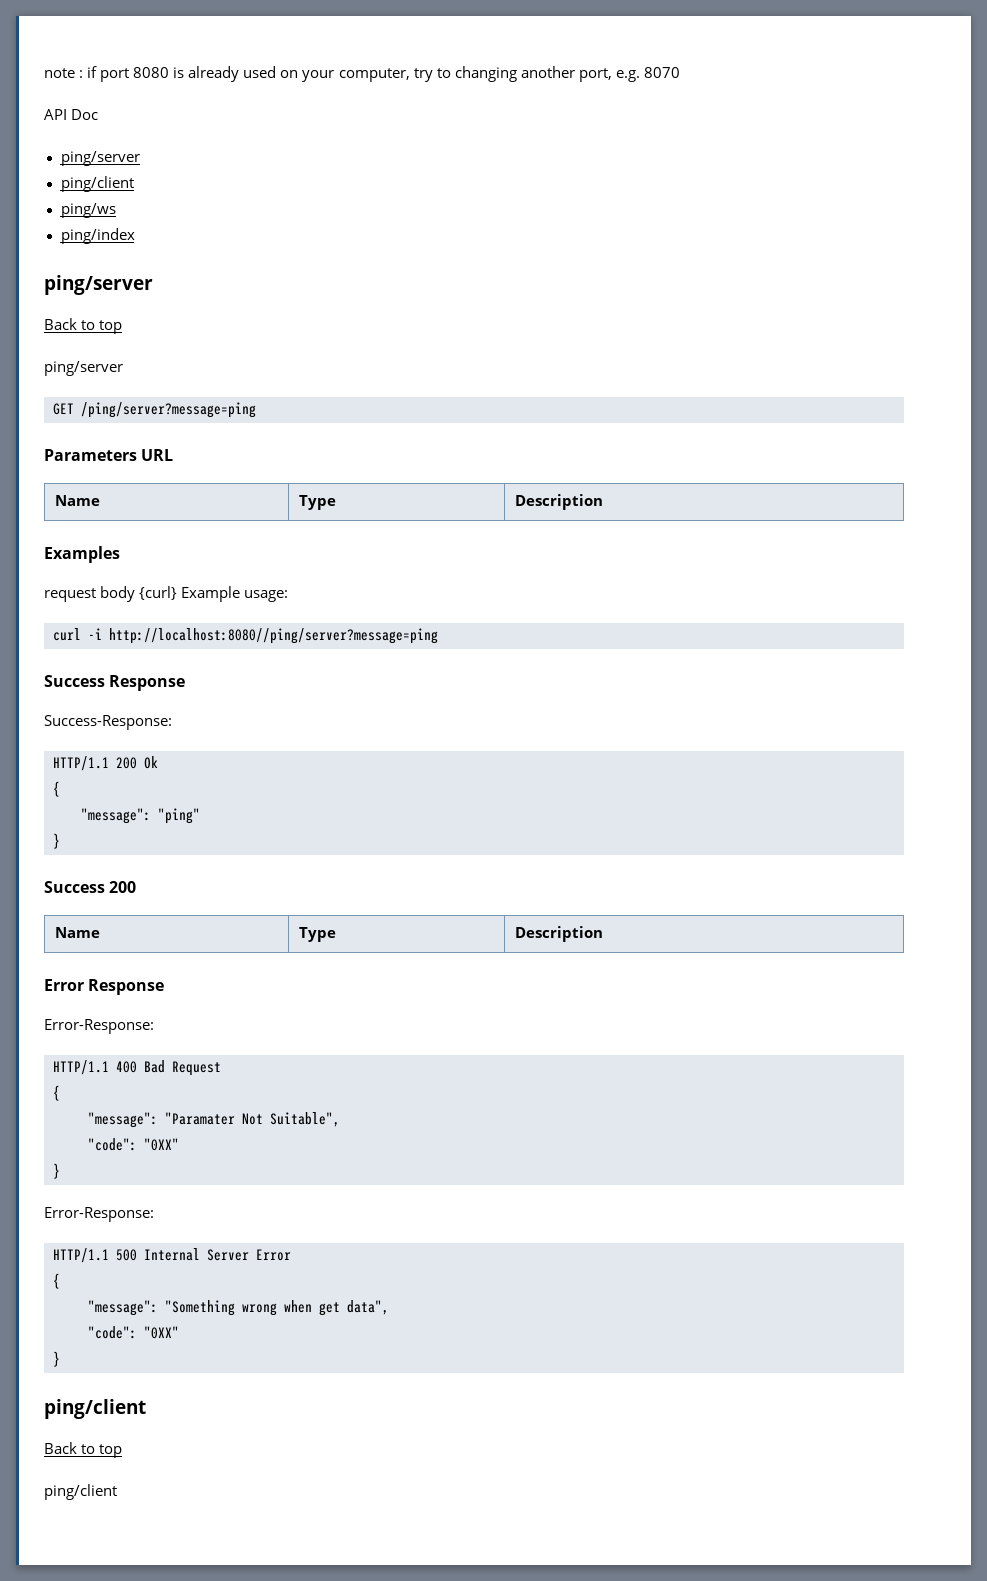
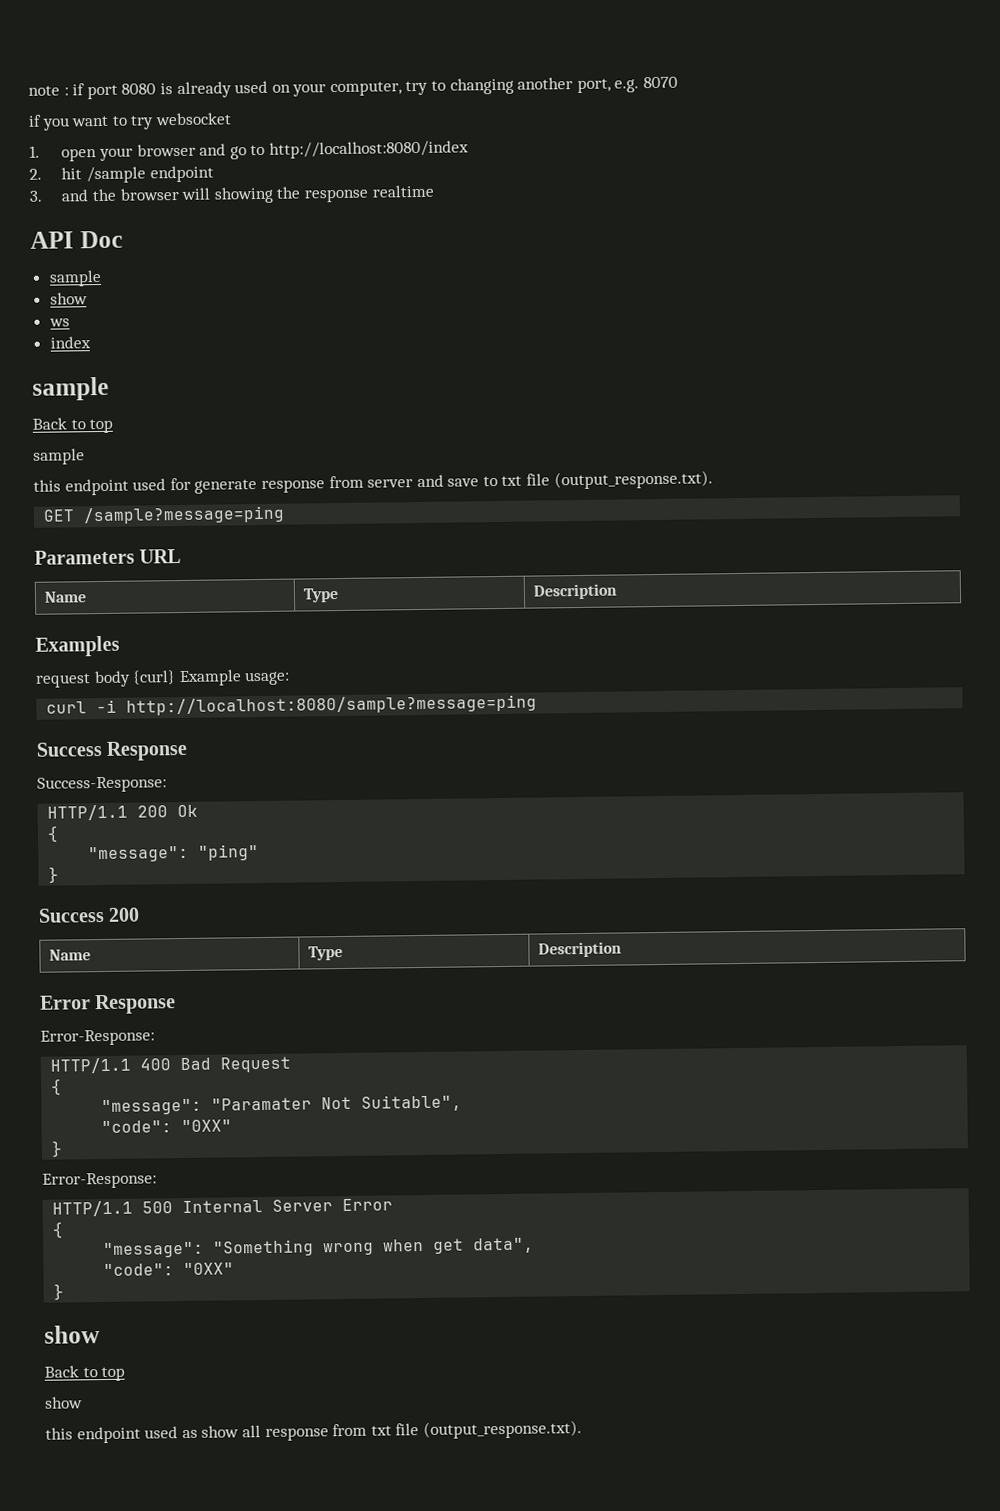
[44,109,99,120] [60,151,140,166] [60,176,134,192] [60,203,116,218] [60,228,135,244] [44,275,153,295] [44,318,123,334] [44,361,123,376] API Doc // ping/server // ping/client // ping/ws // ping/index // ping/server // Back to top // ping/server -> [28,112,232,131] [29,140,470,162] [29,165,214,184] [29,184,434,204] [30,230,123,249] [48,269,102,287] [49,292,88,305] [48,318,70,327] [49,336,91,349] [32,376,109,401] [32,417,114,434] [33,448,85,465] [33,470,713,496] if you want to try websocket // 1. open your browser and go to http://localhost:8080/index // 2. hit /sample endpoint // 3. and the browser will showing the response realtime // API Doc // sample // show // ws // index // sample // Back to top // sample // this endpoint used for generate response from server and save to txt file (output_response.txt).
[81,402,256,418] /ping/server?message=ping -> [83,505,286,525] /sample?message=ping
[109,628,438,644] http://localhost:8080//ping/server?message=ping -> [126,694,538,716] http://localhost:8080/sample?message=ping
[44,1399,146,1419] [44,1442,123,1458] [44,1484,117,1500] ping/client // Back to top // ping/client -> [44,1325,100,1344] [44,1365,126,1382] [45,1396,83,1409] [45,1420,582,1444] show // Back to top // show // this endpoint used as show all response from txt file (output_response.txt).

